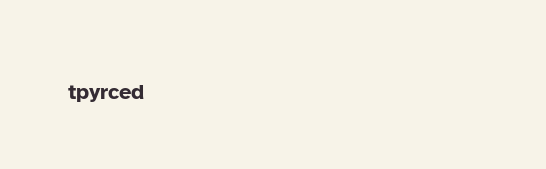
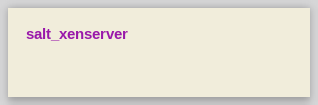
[68,85,144,102] tpyrced -> [26,28,128,41] salt_xenserver

